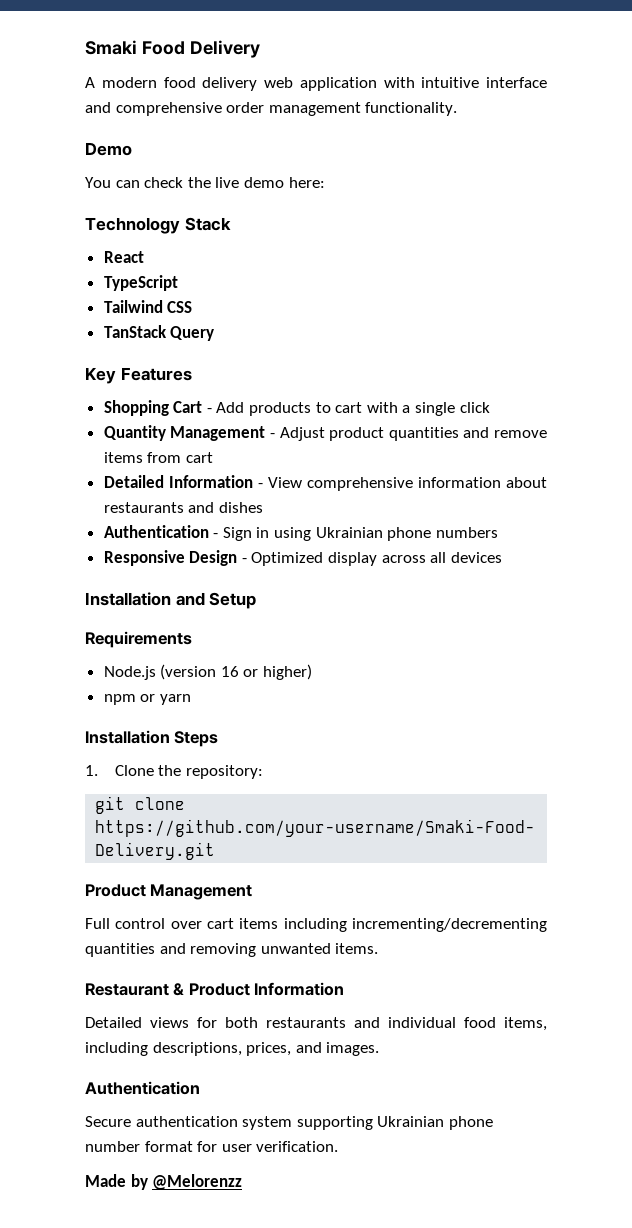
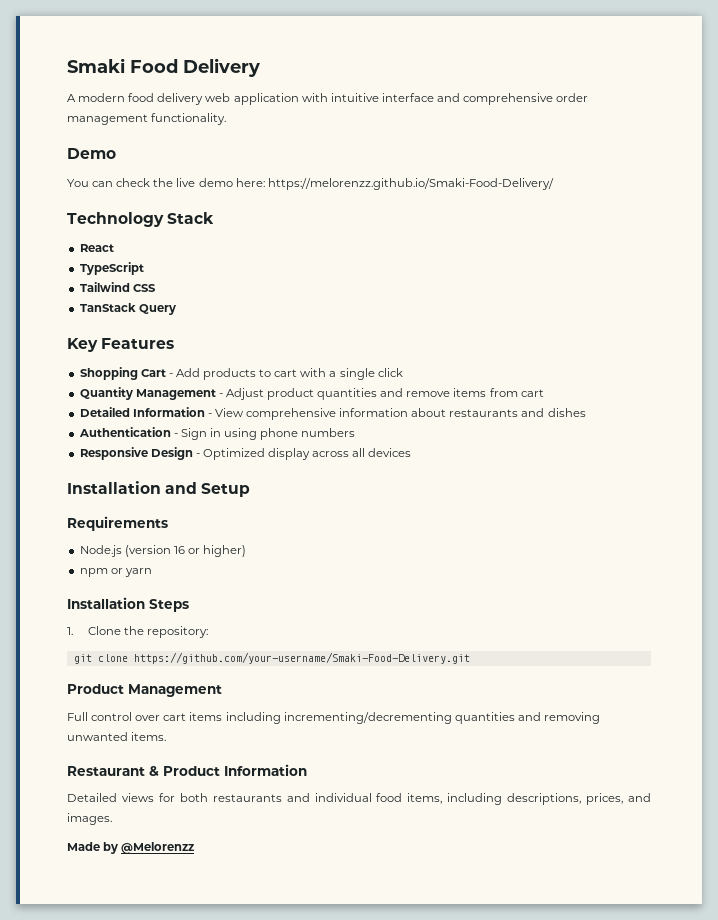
(325, 182) none -> [267,178,554,190] https://melorenzz.github.io/Smaki-Food-Delivery/
[315,527,383,538] Ukrainian -> (258, 434) none
[85,1081,200,1095] [85,1116,493,1130] [85,1141,339,1152] // Authentication // Secure authentication system supporting Ukrainian phone number format for user verification. -> (112, 819) none

